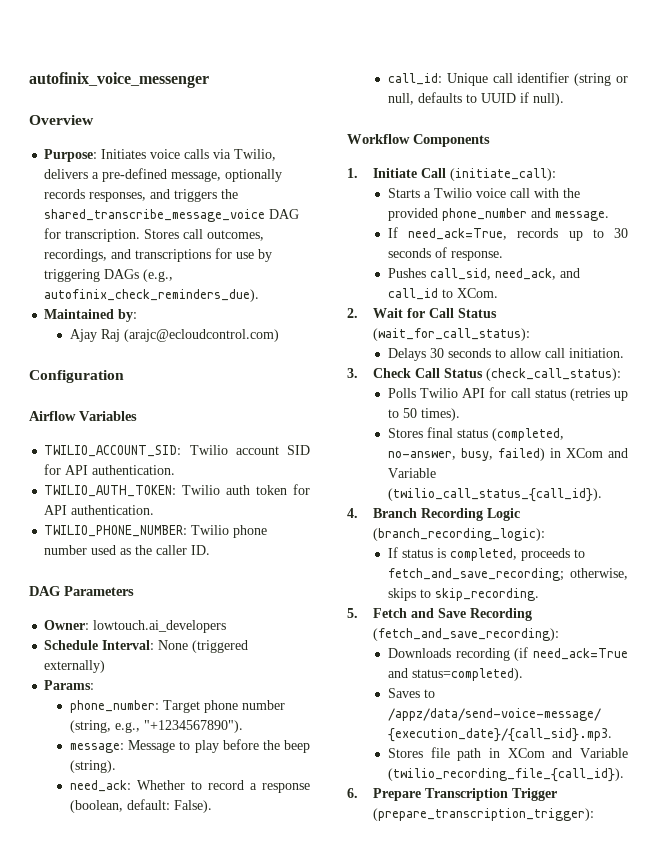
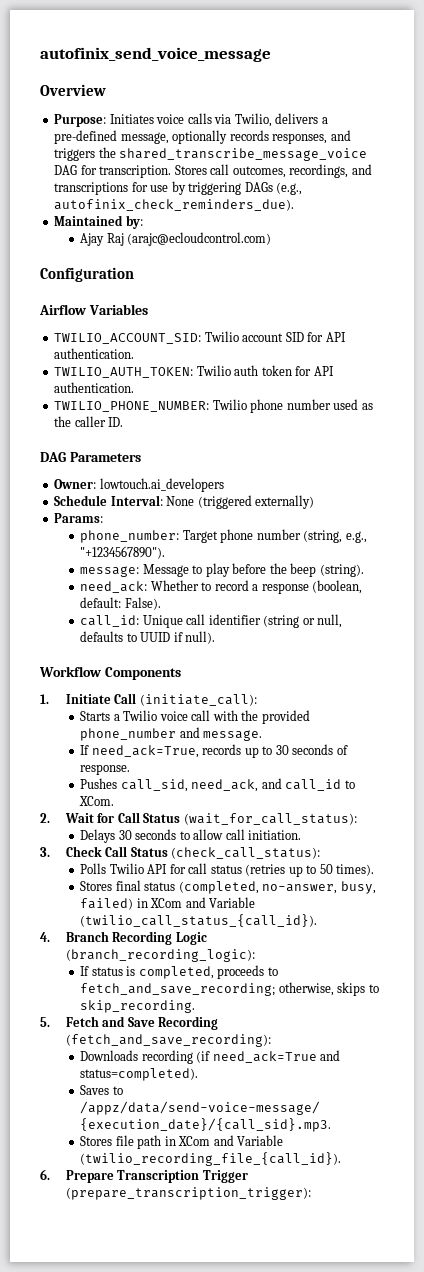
[29,72,209,88] autofinix_voice_messenger -> [40,47,271,62] autofinix_send_voice_message

